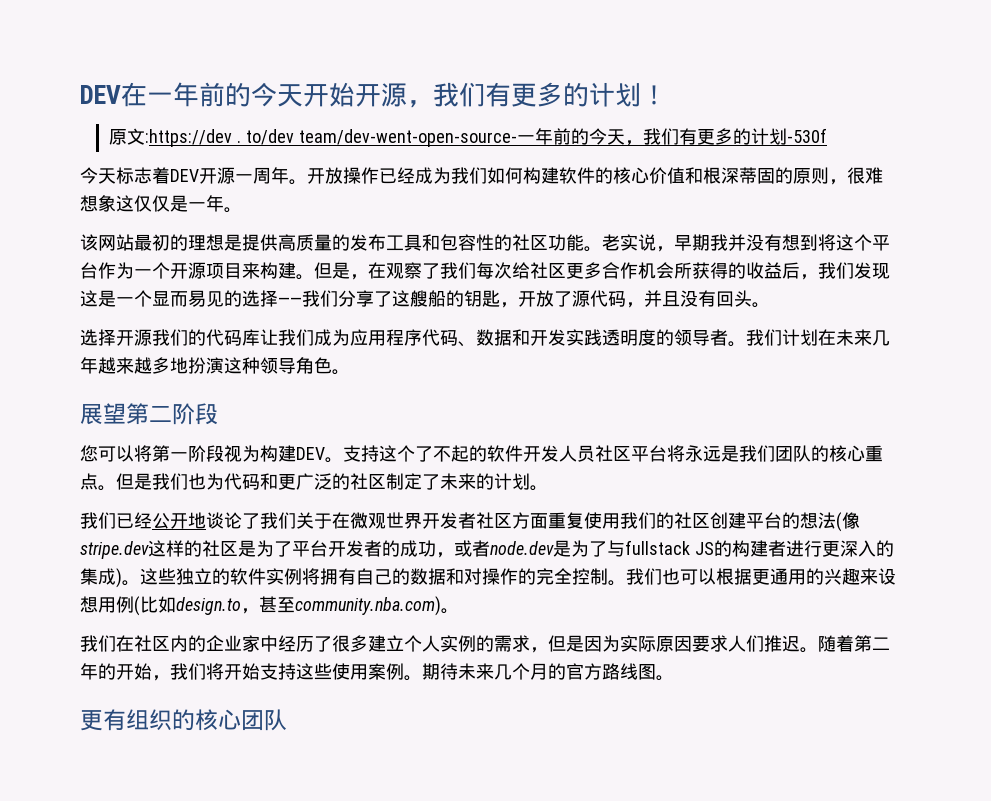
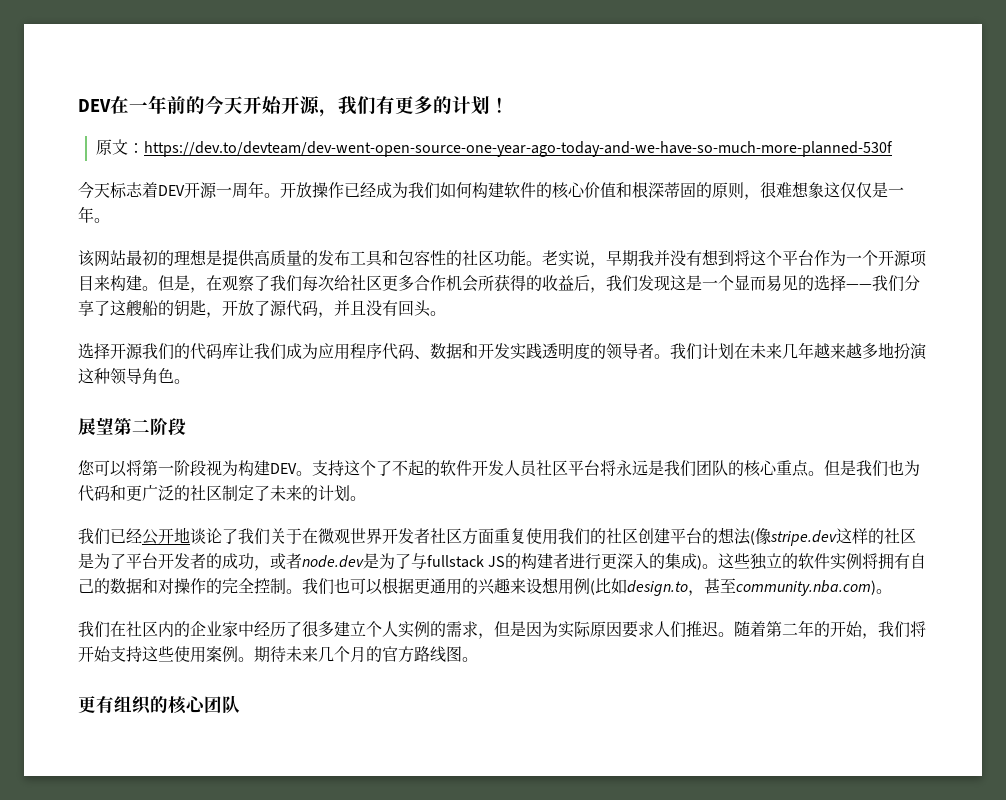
[144,128,827,147] :https://dev . to/dev team/dev-went-open-source-一年前的今天，我们有更多的计划-530f -> [128,141,894,157] ：https://dev.to/devteam/dev-went-open-source-one-year-ago-today-and-we-have-so-much-more-planned-530f

